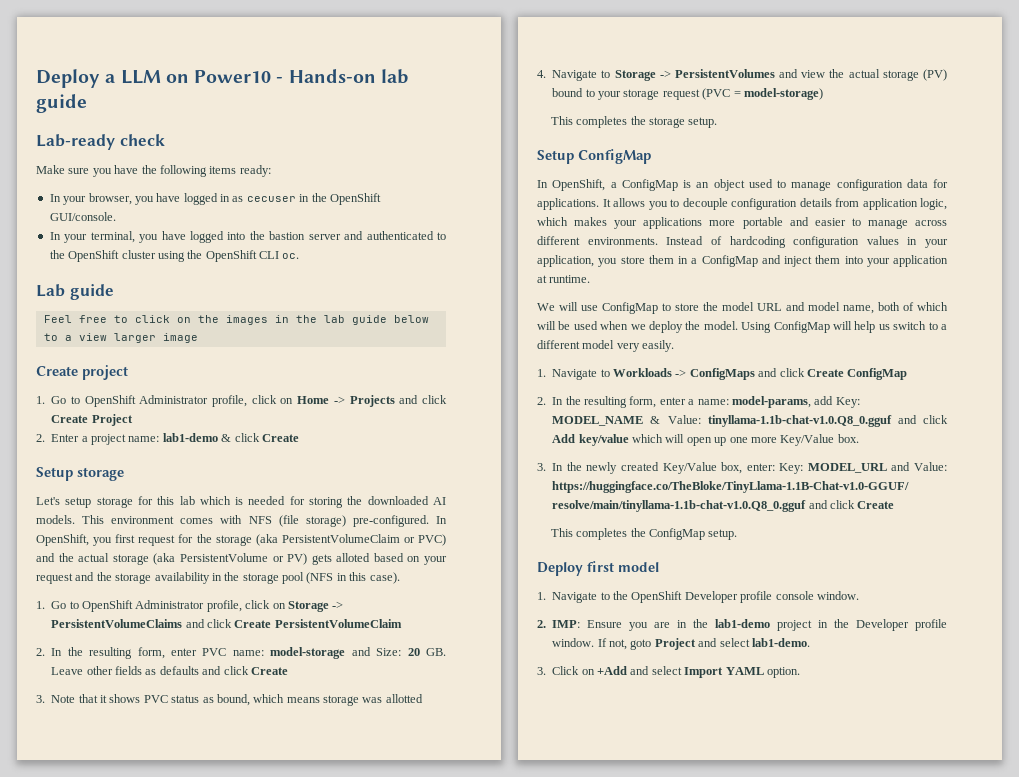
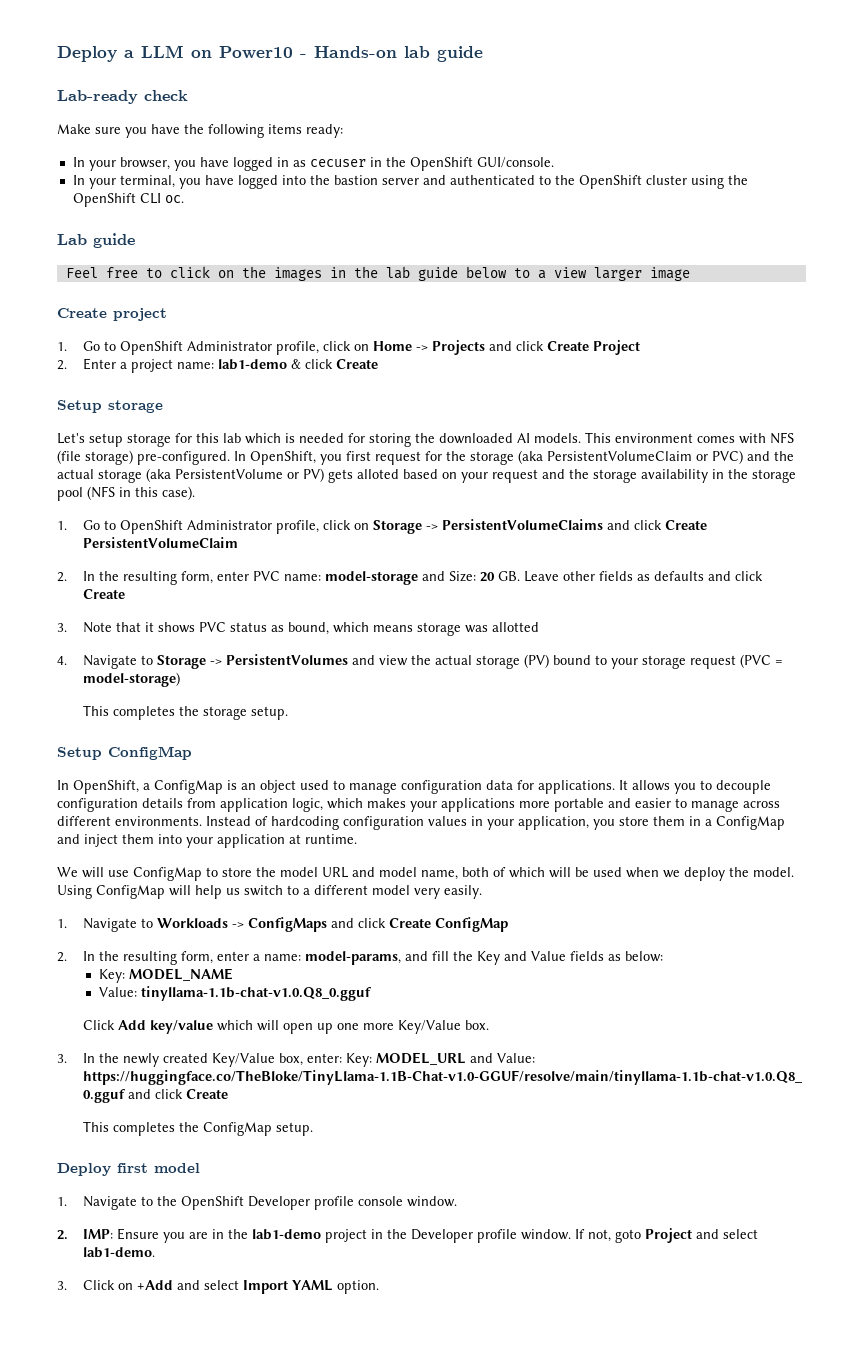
[814,396,834,405] add -> [404,951,663,965] and fill the Key and Value fields as below: //
[650,416,661,424] & -> (233, 974) //
[897,415,948,424] and click -> [82,1020,115,1030] // Click

